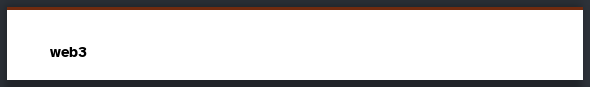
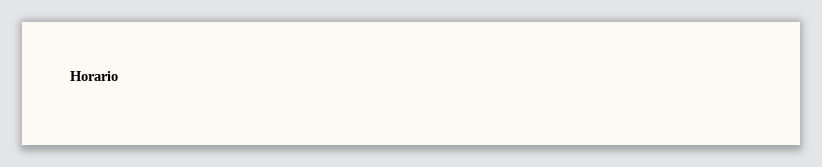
[50,47,87,57] web3 -> [70,71,118,81] Horario

